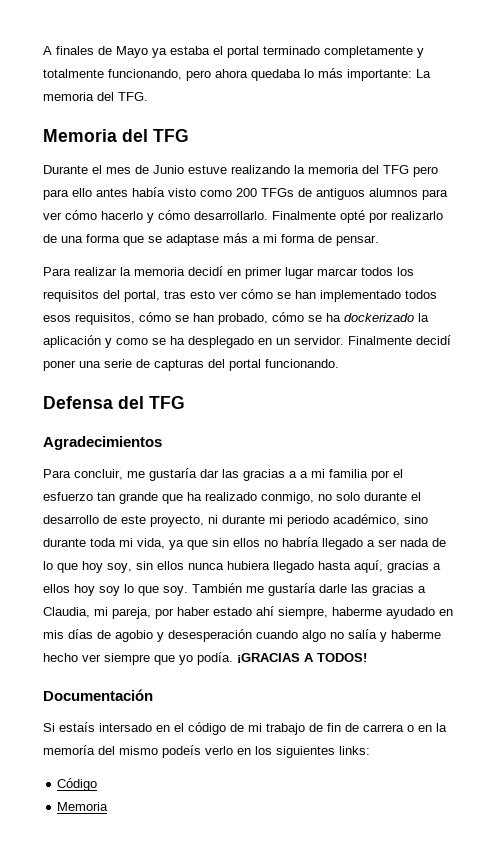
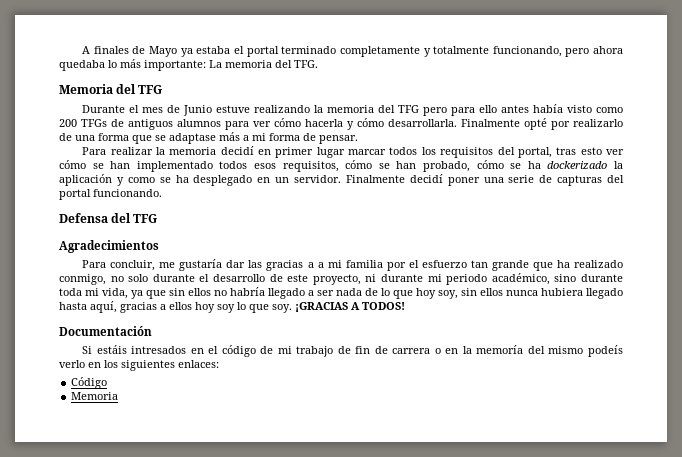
[101,211,143,220] hacerlo -> [305,119,343,127] hacerla
[194,211,268,220] desarrollarlo. -> [388,119,457,127] desarrollarla.
[192,583,426,596] [43,606,453,619] [43,629,441,642] [43,652,233,665] También me gustaría darle las gracias a Claudia, mi pareja, por haber estado ahí siempre, haberme ayudado en mis días de agobio y desesperación cuando algo no salía y haberme hecho ver siempre que yo podía. -> (292, 308) none
[59,722,152,732] estaís intersado -> [96,345,187,354] estáis intresados
[339,746,370,755] links: -> [178,360,219,368] enlaces:

